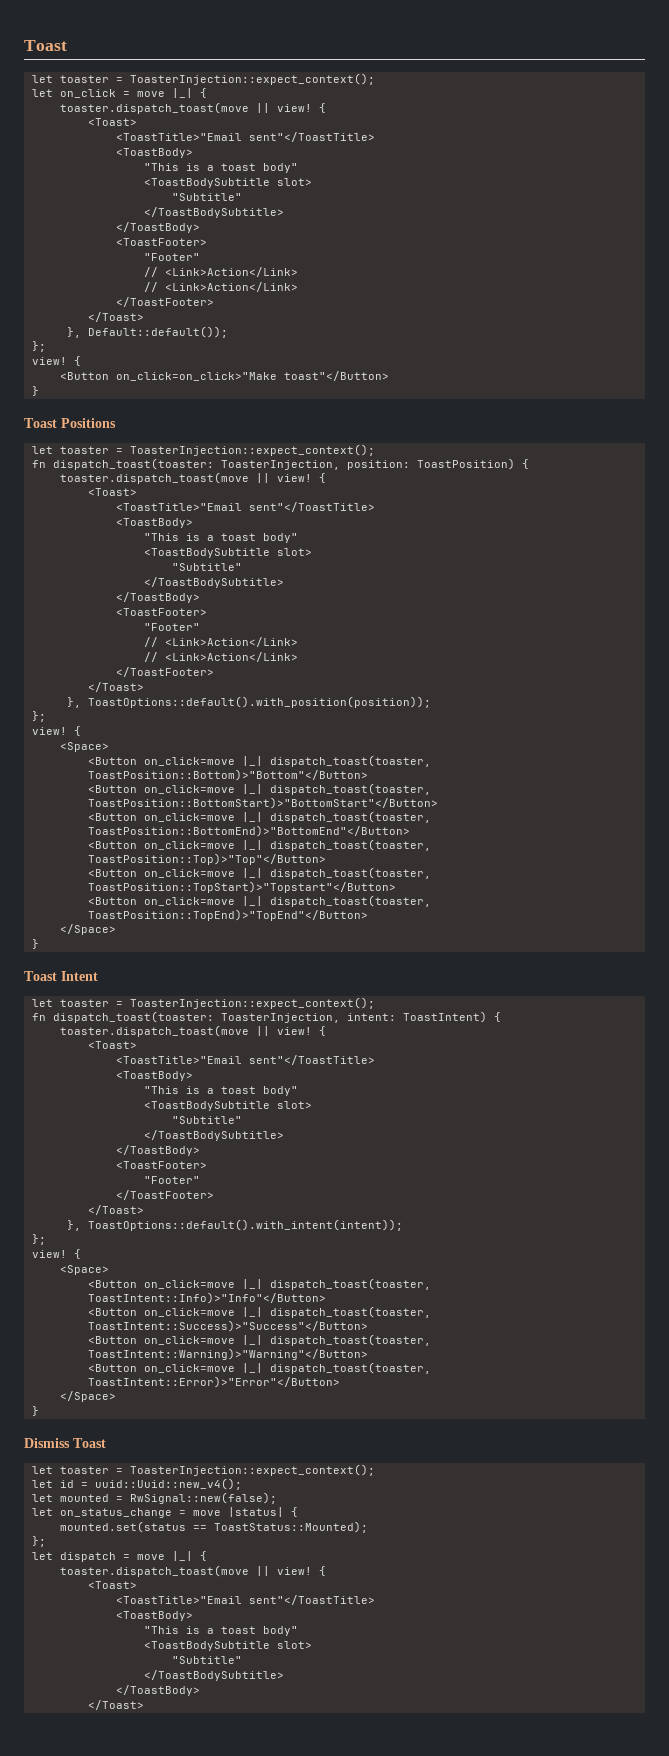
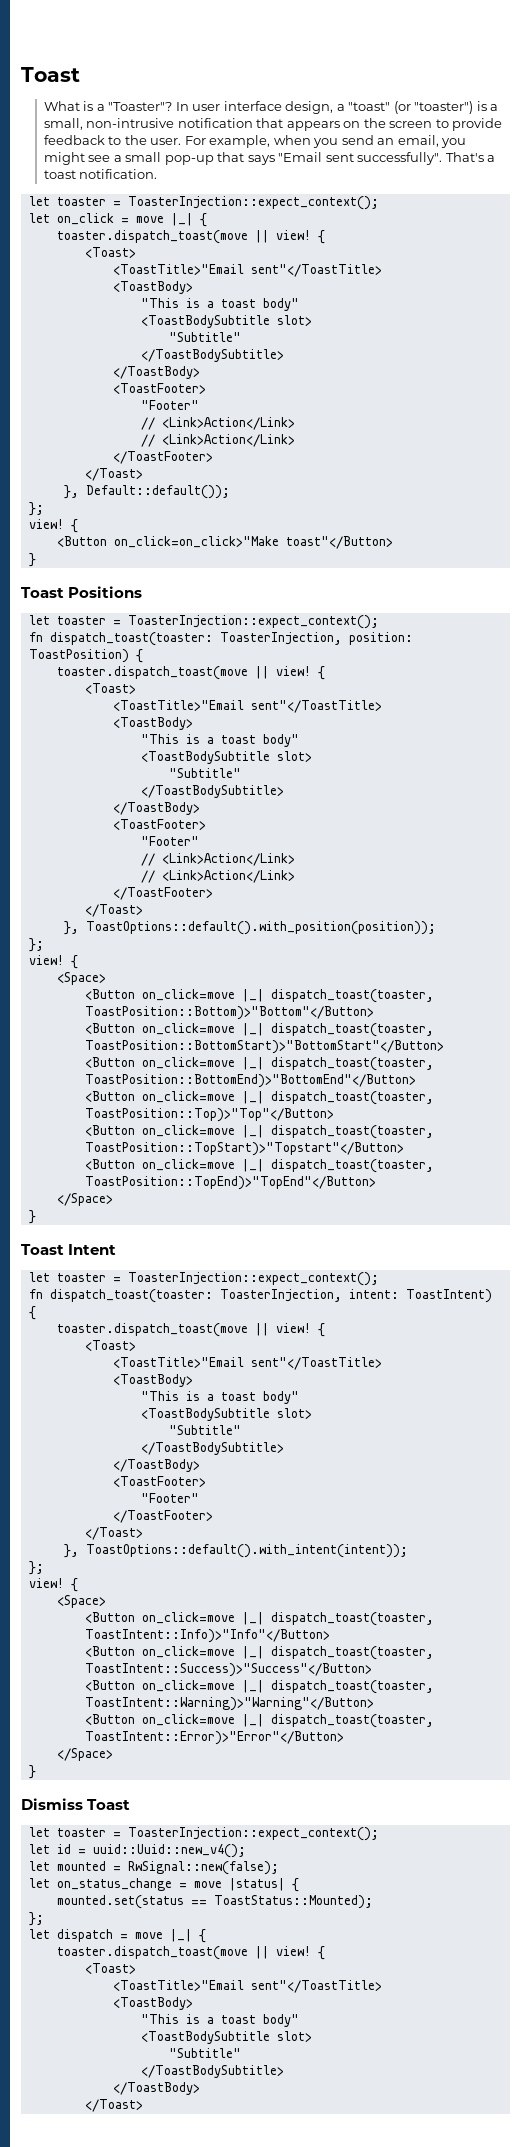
[24,40,67,51] Toast -> [21,67,80,82] [43,101,499,114] [43,118,503,131] [43,135,467,148] [43,152,496,165] [43,169,158,179] Toast // What is a "Toaster"? In user interface design, a "toast" (or "toaster") is a small, non-intrusive notification that appears on the screen to provide feedback to the user. For example, when you send an email, you might see a small pop-up that says "Email sent successfully". That's a toast notification.

